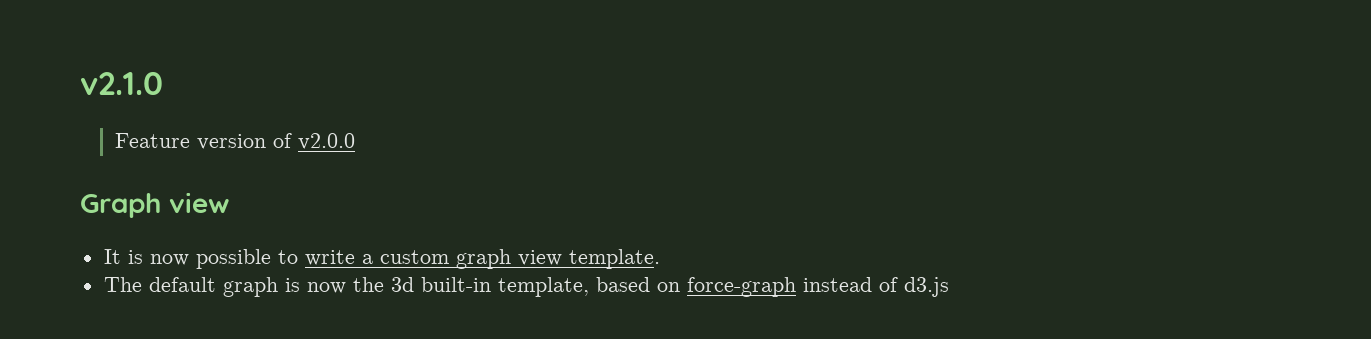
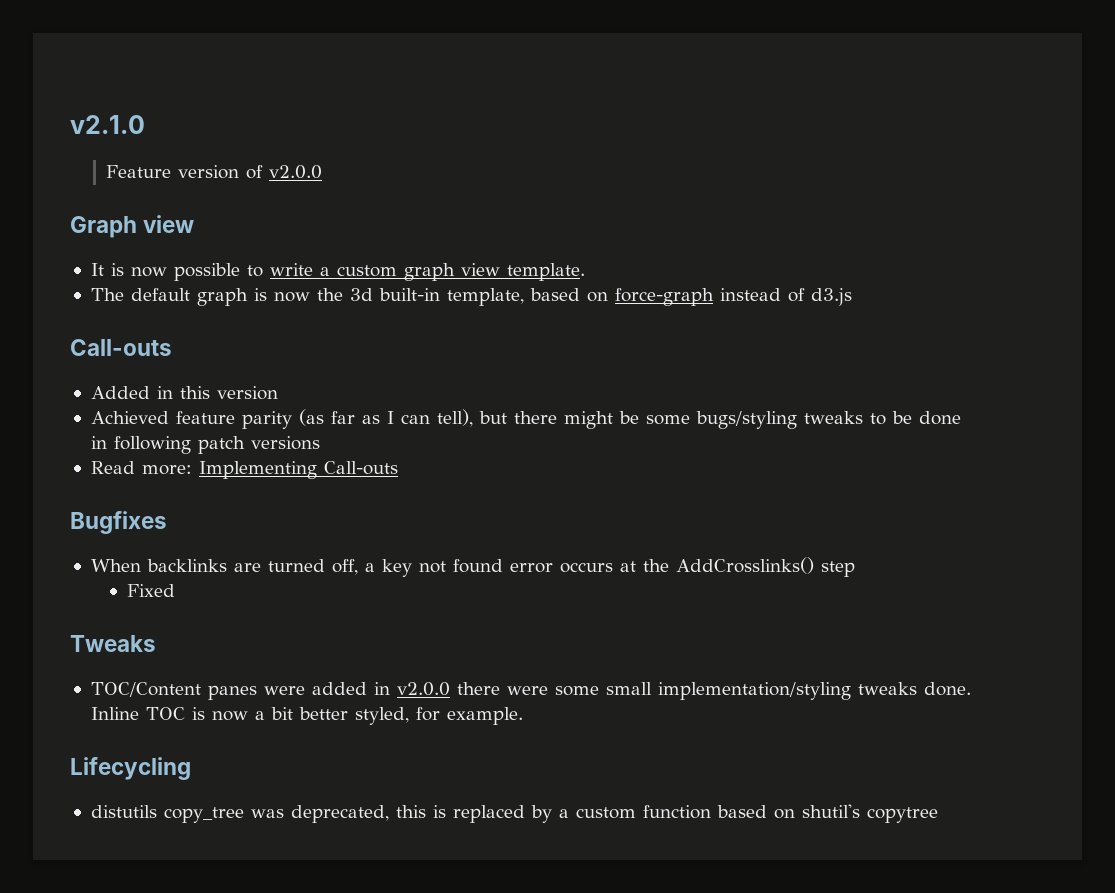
(949, 287) none -> [70,339,172,356] [90,386,278,400] [90,409,961,429] [90,436,320,454] [90,461,398,479] [70,511,167,534] [90,557,855,577] [127,584,176,597] [70,635,156,652] [90,682,971,700] [90,707,523,725] [70,757,191,780] [90,804,938,823] // Call-outs // Added in this version // Achieved feature parity (as far as I can tell), but there might be some bugs/styling tweaks to be done in following patch versions // Read more: Implementing Call-outs // Bugfixes // When backlinks are turned off, a key not found error occurs at the AddCrosslinks() step // Fixed // Tweaks // TOC/Content panes were added in v2.0.0 there were some small implementation/styling tweaks done. Inline TOC is now a bit better styled, for example. // Lifecycling // distutils copy_tree was deprecated, this is replaced by a custom function based on shutil's copytree

